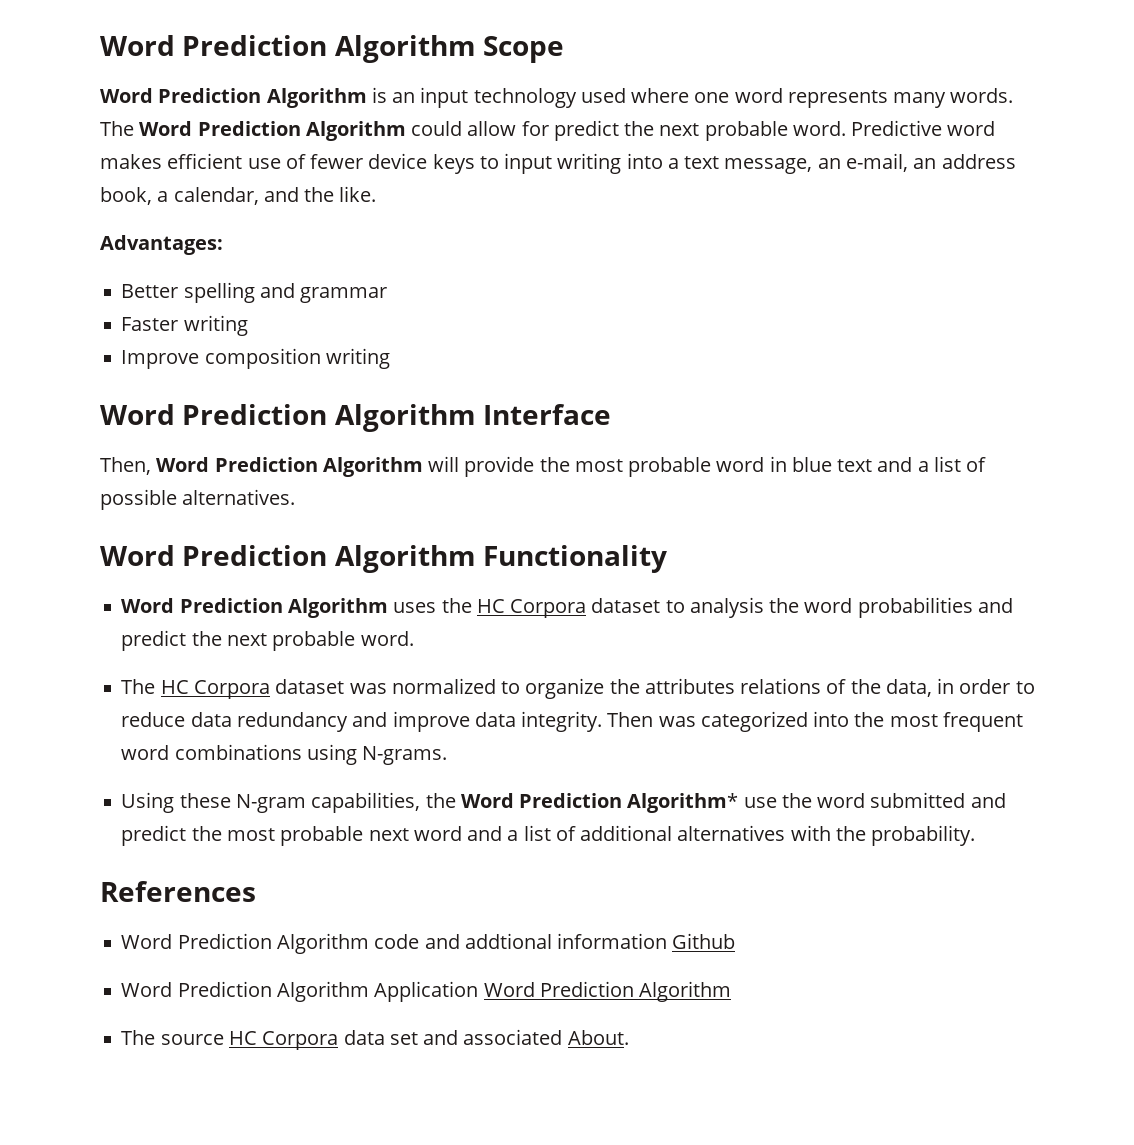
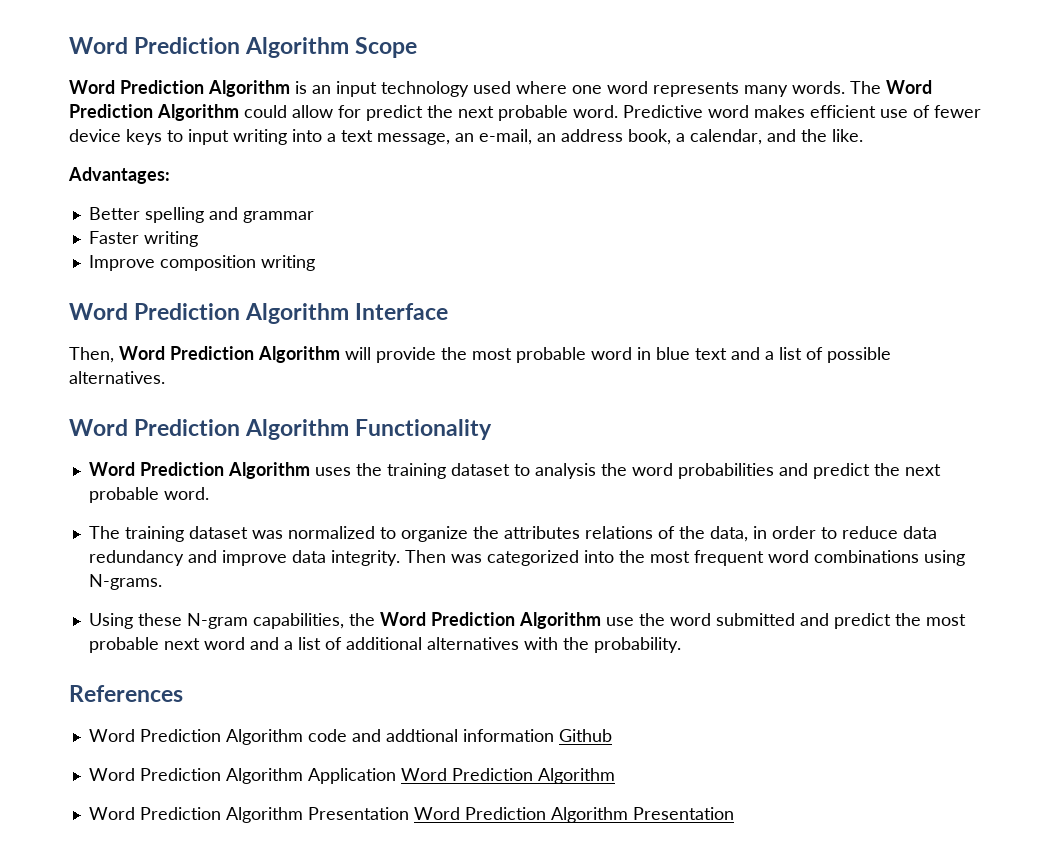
[476,599,587,618] HC Corpora -> [386,463,446,479] training
[160,680,270,699] HC Corpora -> [124,526,184,542] training
[627,793,739,813] Algorithm* -> [518,612,601,629] Algorithm
[121,1029,629,1050] The source HC Corpora data set and associated About. -> [88,807,734,823] Word Prediction Algorithm Presentation Word Prediction Algorithm Presentation

